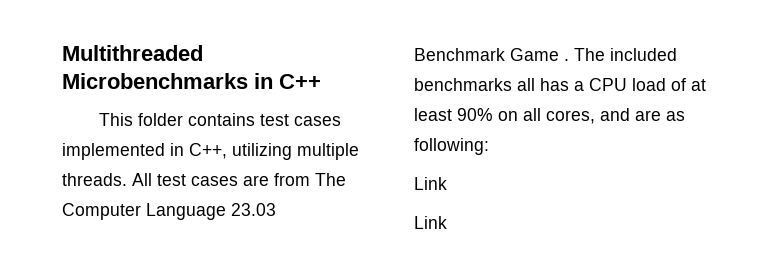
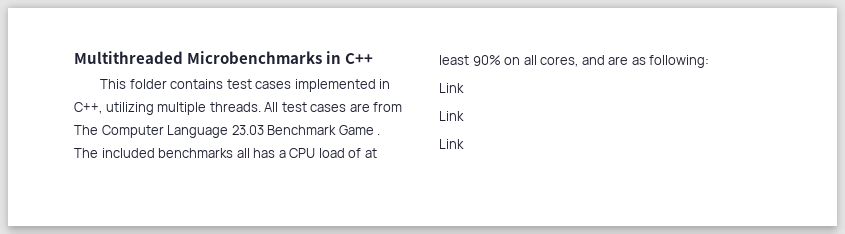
(447, 222) none -> [439,139,464,149] // Link

